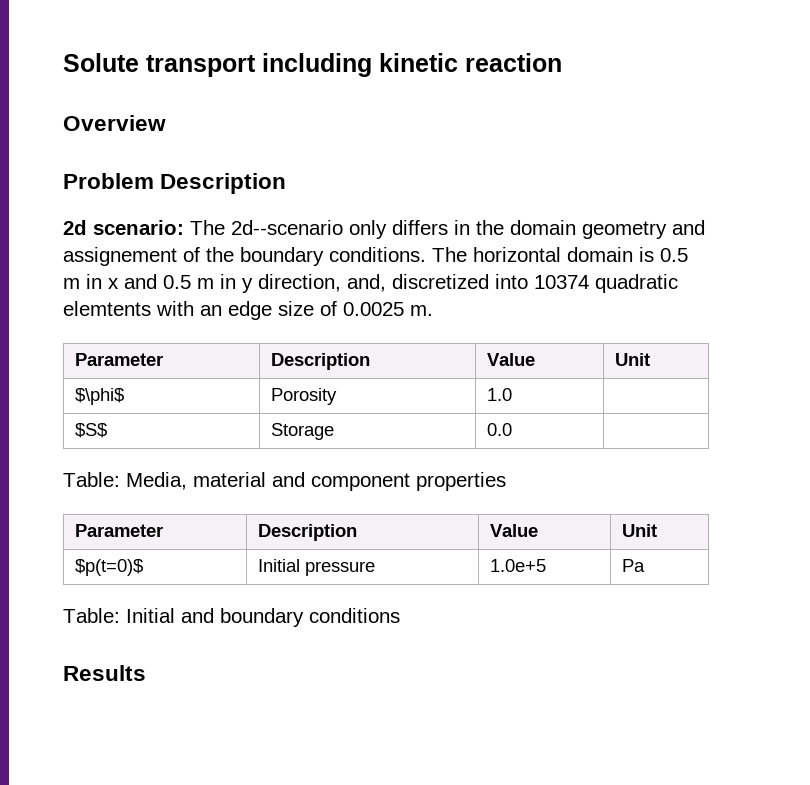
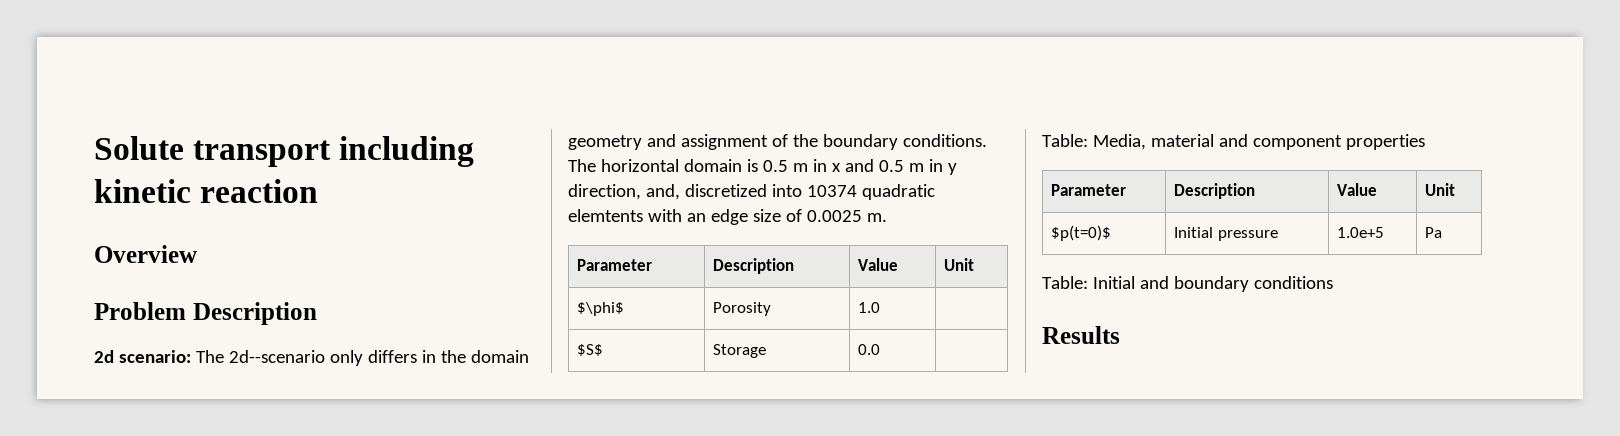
[63,247,177,266] assignement -> [680,134,768,150] assignment

